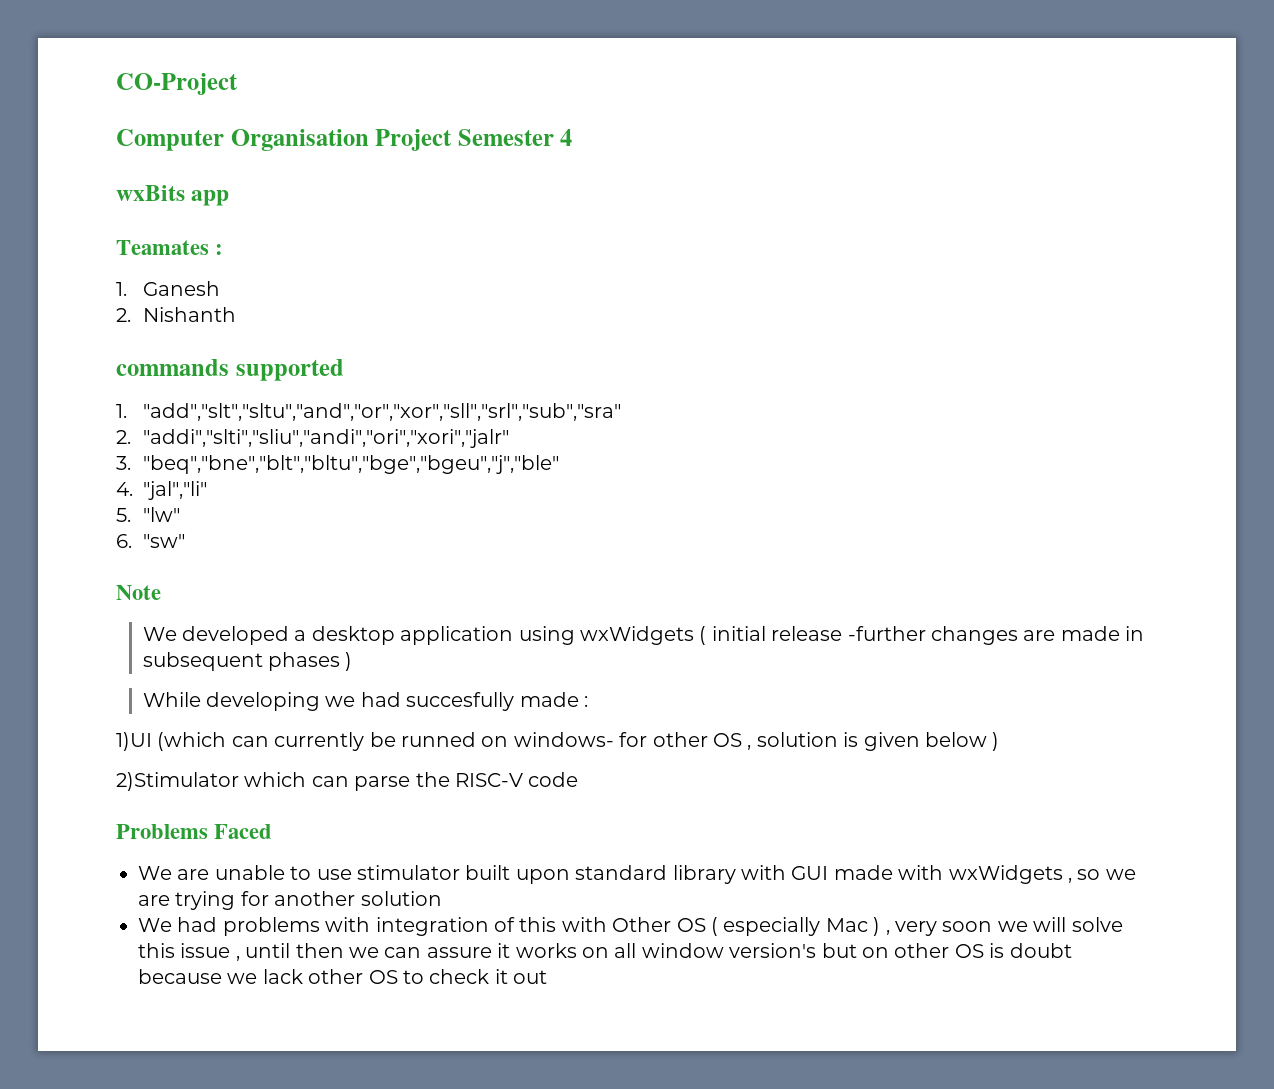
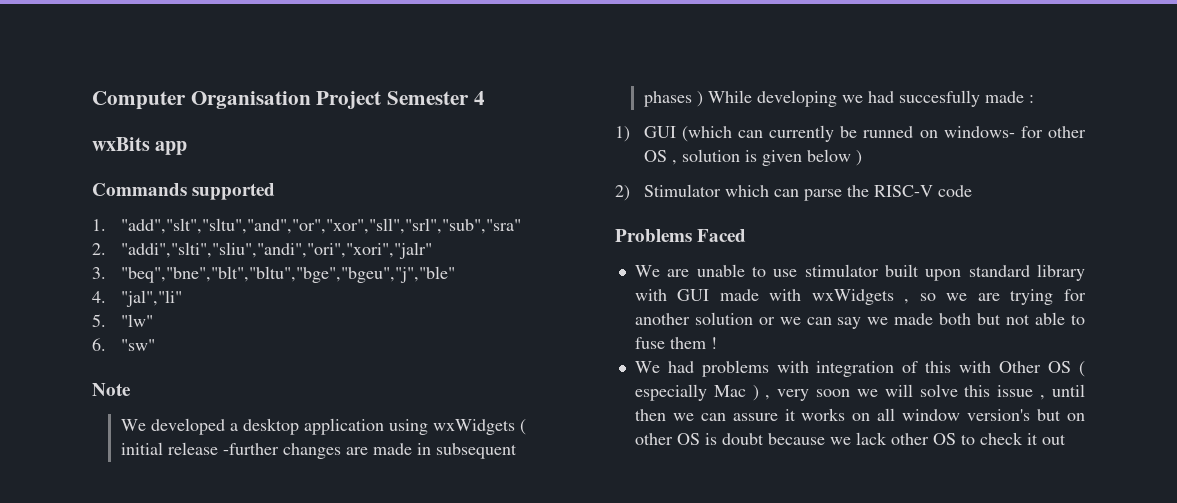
[116,73,238,95] CO-Project // -> (92, 100) none
[116,240,224,255] [116,281,220,296] [116,307,236,322] [116,359,229,376] Teamates : // 1. Ganesh // 2. Nishanth // commands -> [92,183,187,196] Commands
(353, 661) // -> (703, 99) none
[116,732,152,751] 1)UI -> [615,126,676,142] 1) GUI
[116,772,239,791] 2)Stimulator -> [615,184,721,201] 2) Stimulator
(442, 898) none -> [758,312,1085,329] [634,337,717,349] or we can say we made both but not able to fuse them !

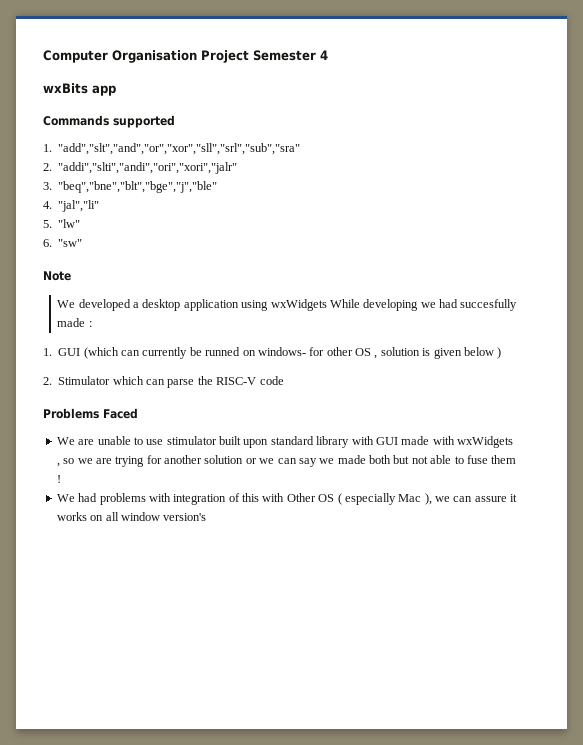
[120,218,521,234] [92,242,432,259] "add","slt","sltu","and","or","xor","sll","srl","sub","sra" // 2. "addi","slti","sliu","andi","ori","xori","jalr" -> [58,143,301,155] [43,162,238,174] "add","slt","and","or","xor","sll","srl","sub","sra" // 2. "addi","slti","andi","ori","xori","jalr"
[120,266,455,283] "beq","bne","blt","bltu","bge","bgeu","j","ble" -> [58,181,218,193] "beq","bne","blt","bge","j","ble"
[519,419,526,435] [120,442,517,459] [643,91,703,107] ( initial release -further changes are made in subsequent phases ) -> (327, 305) none
[615,126,630,142] 1) -> [43,348,52,356] 1.
[615,185,630,201] 2) -> [43,377,52,385] 2.
[752,384,1085,401] [634,409,666,421] ) , very soon we will solve this issue , until then -> [424,493,432,505] ),
[1037,409,1085,421] [634,432,1066,445] but on other OS is doubt because we lack other OS to check it out -> (207, 517) none

